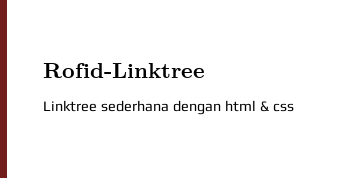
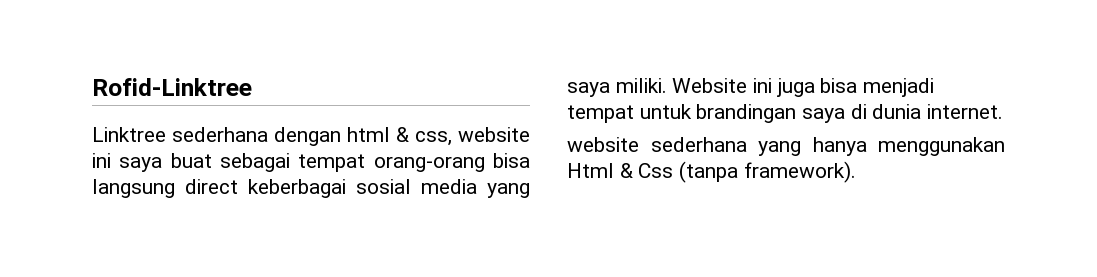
[272,103,294,112] css -> [415,127,530,146] [92,153,530,172] [92,179,530,198] [567,78,935,97] [567,104,1004,123] [567,137,1005,156] [567,161,856,183] css, website ini saya buat sebagai tempat orang-orang bisa langsung direct keberbagai sosial media yang saya miliki. Website ini juga bisa menjadi tempat untuk brandingan saya di dunia internet. // website sederhana yang hanya menggunakan Html & Css (tanpa framework).

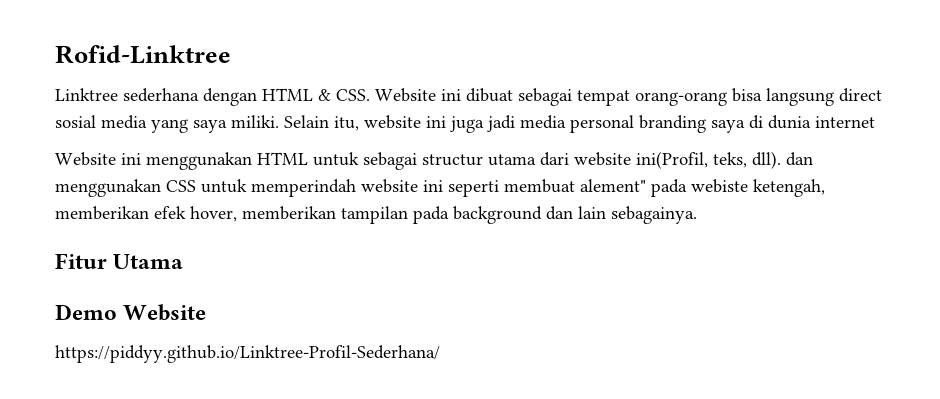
[347,127,530,146] [92,153,212,172] html & css, website ini saya buat -> [262,88,513,102] HTML & CSS. Website ini dibuat
[248,179,346,198] keberbagai -> (882, 95) none
[672,78,935,97] [567,104,1004,123] [567,137,1005,156] [567,161,856,183] Website ini juga bisa menjadi tempat untuk brandingan saya di dunia internet. // website sederhana yang hanya menggunakan Html & Css (tanpa framework). -> [284,115,875,133] [55,151,813,170] [55,179,825,197] [55,206,697,224] [55,253,184,269] [55,304,207,321] [55,345,440,363] Selain itu, website ini juga jadi media personal branding saya di dunia internet // Website ini menggunakan HTML untuk sebagai structur utama dari website ini(Profil, teks, dll). dan menggunakan CSS untuk memperindah website ini seperti membuat alement" pada webiste ketengah, memberikan efek hover, memberikan tampilan pada background dan lain sebagainya. // Fitur Utama // Demo Website // https://piddyy.github.io/Linktree-Profil-Sederhana/

